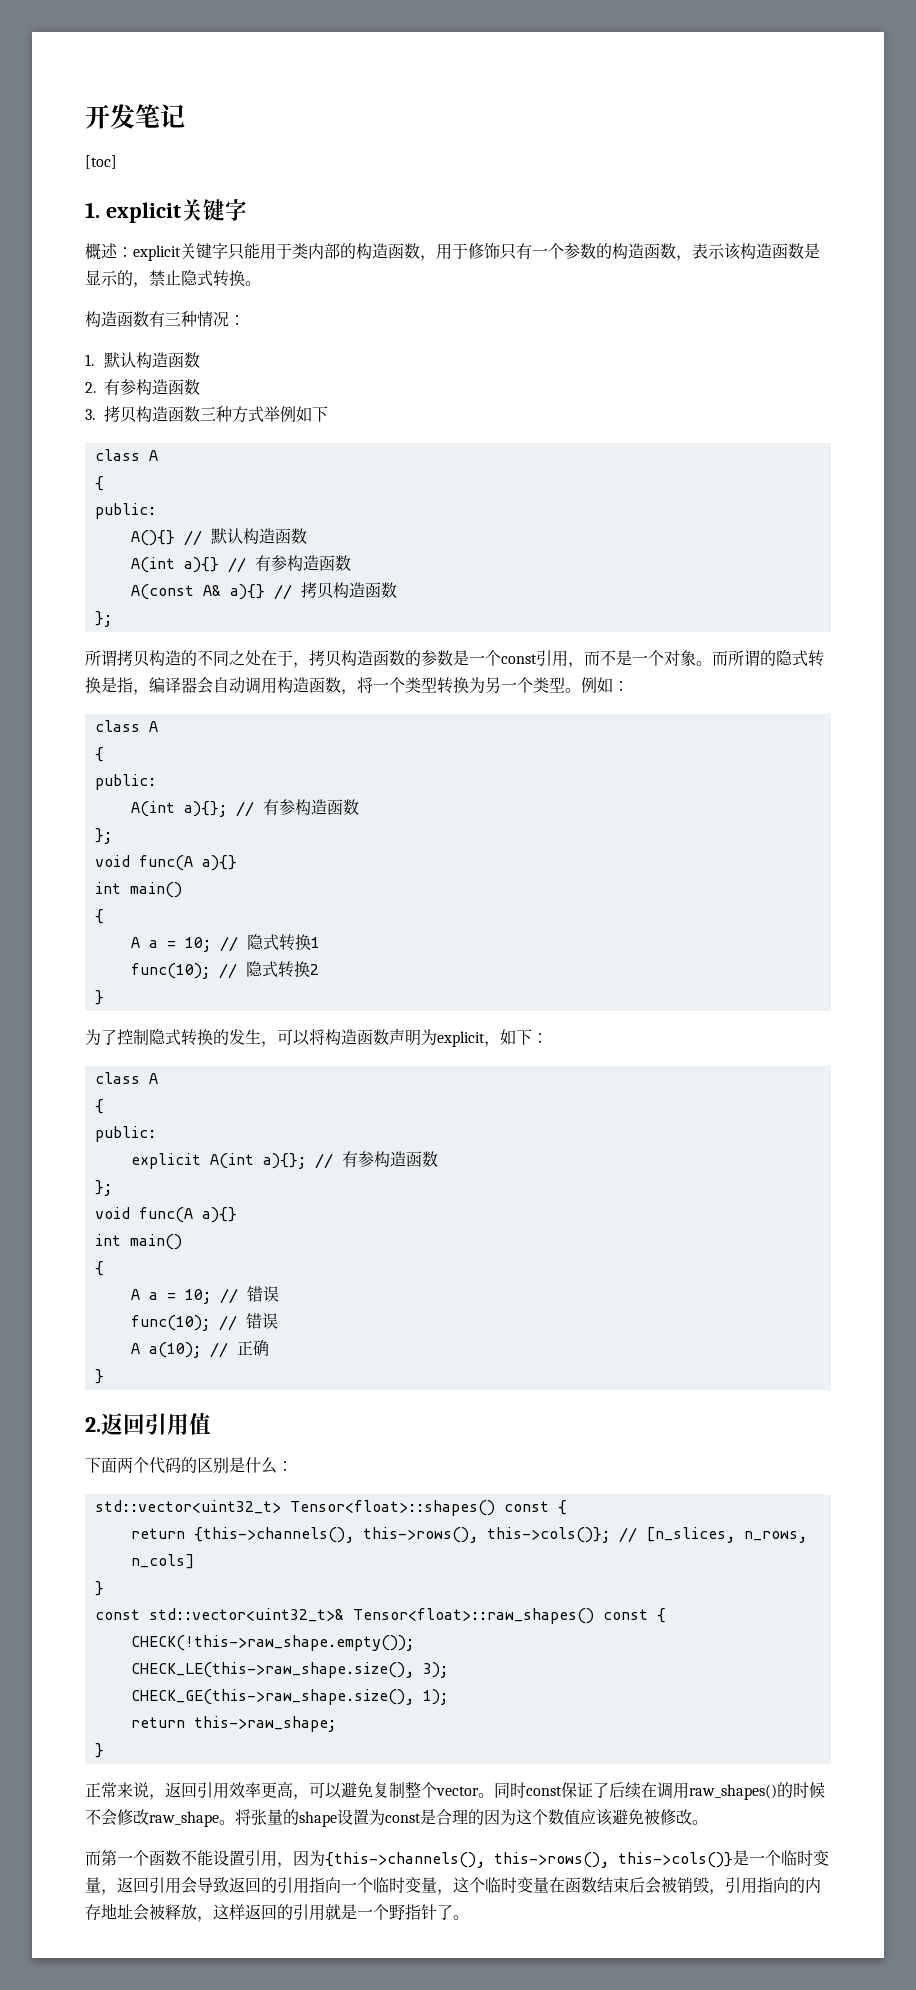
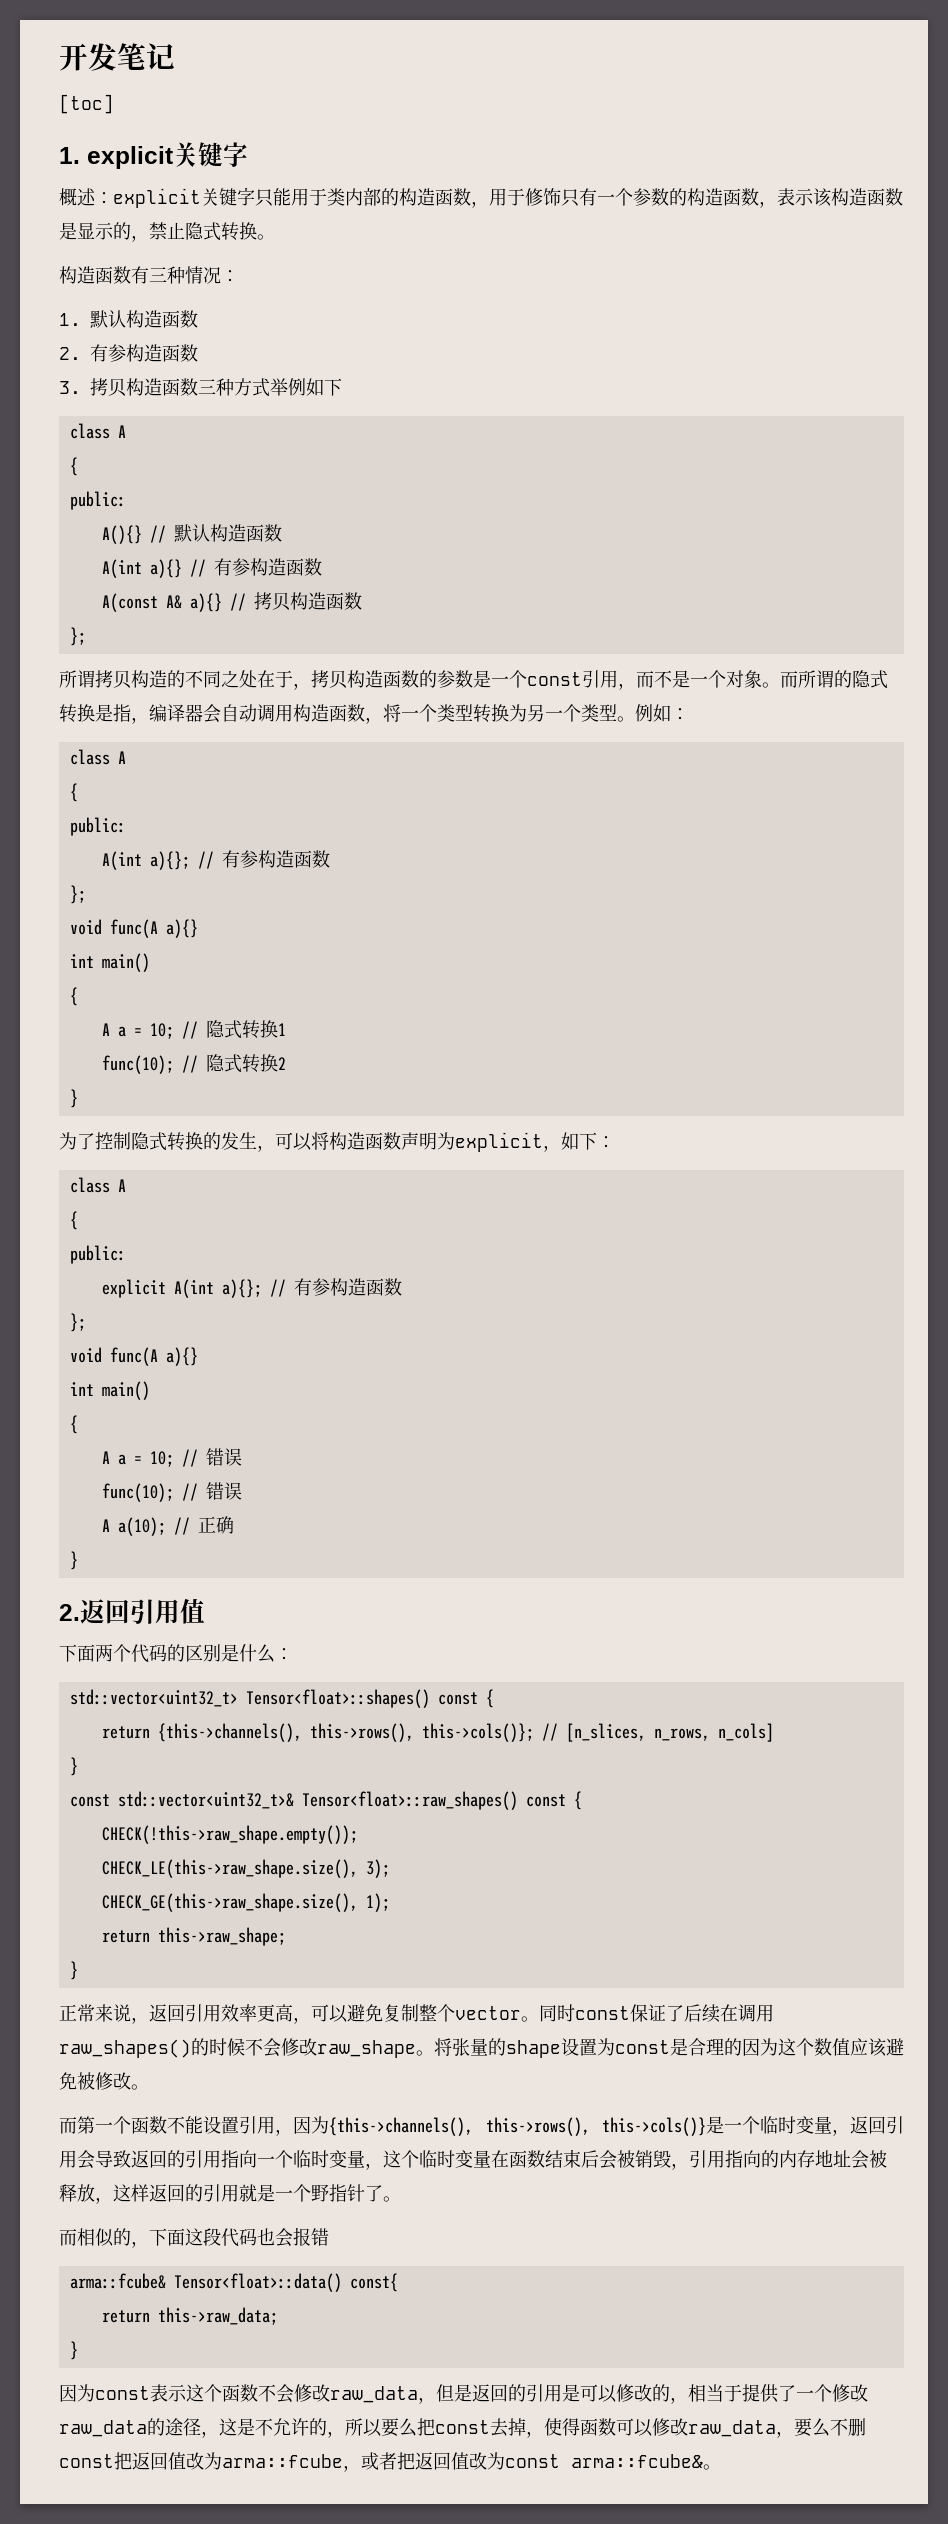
(469, 1917) none -> [59,2227,329,2248] [69,2273,398,2292] [101,2307,278,2325] [69,2341,78,2360] [59,2384,868,2404] [59,2418,866,2438] [59,2452,721,2472] // 而相似的，下面这段代码也会报错 // arma::fcube& Tensor<float>::data() const{ // return this->raw_data; // } // 因为const表示这个函数不会修改raw_data，但是返回的引用是可以修改的，相当于提供了一个修改raw_data的途径，这是不允许的，所以要么把const去掉，使得函数可以修改raw_data，要么不删const把返回值改为arma::fcube，或者把返回值改为const arma::fcube&。

